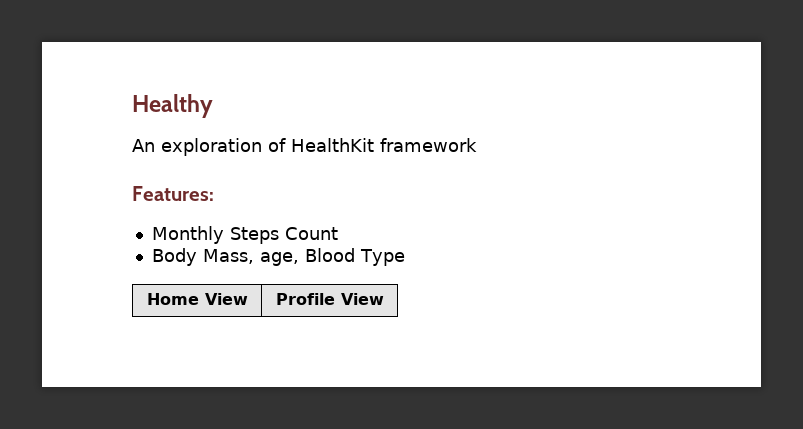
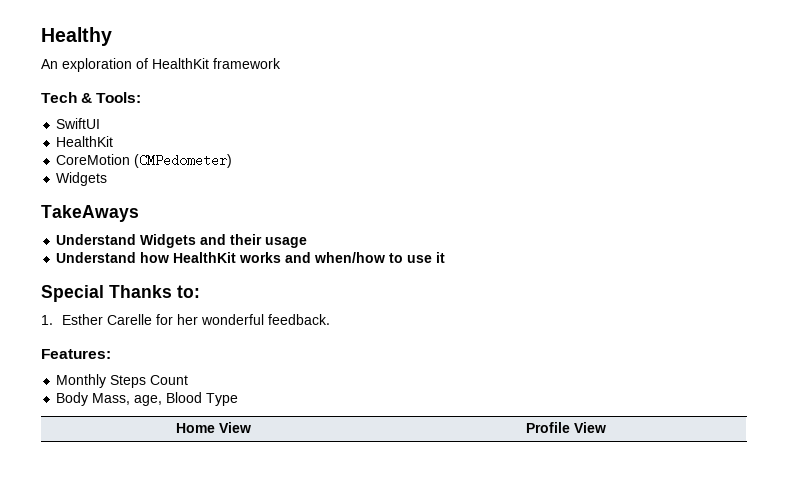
(477, 145) none -> [41,92,142,103] [56,118,101,129] [56,136,114,147] [56,154,233,168] [56,172,108,186] [41,205,139,222] [56,234,308,248] [56,252,446,263] [41,285,200,302] [41,314,331,325] // Tech & Tools: // SwiftUI // HealthKit // CoreMotion (CMPedometer) // Widgets // TakeAways // Understand Widgets and their usage // Understand how HealthKit works and when/how to use it // Special Thanks to: // 1. Esther Carelle for her wonderful feedback.

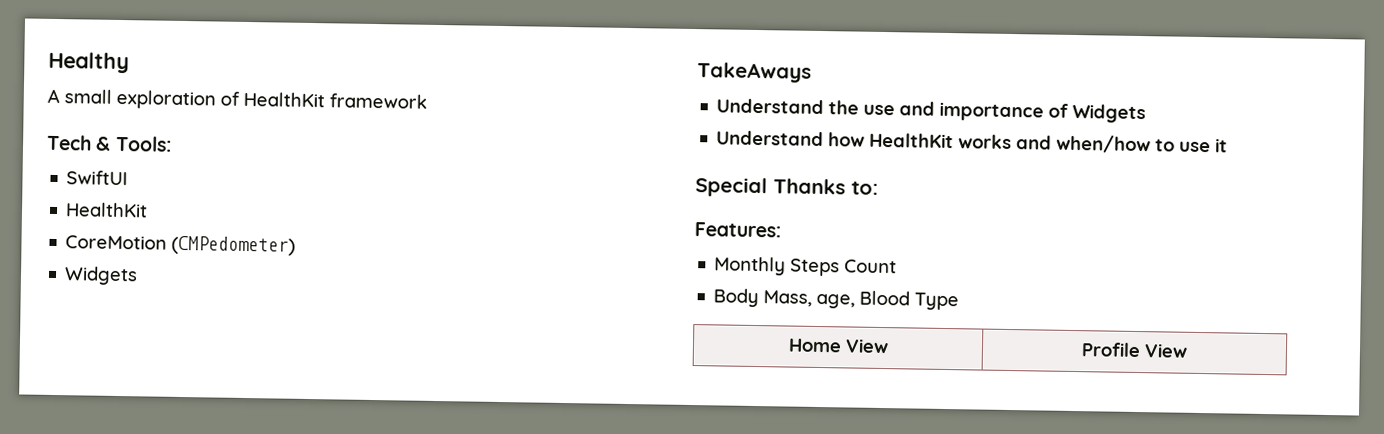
[41,59,58,69] An -> [47,88,112,104] A small
[140,234,308,248] Widgets and their usage -> [828,100,1147,124] the use and importance of Widgets
[41,314,331,325] // 1. Esther Carelle for her wonderful feedback. -> (879, 188) none

